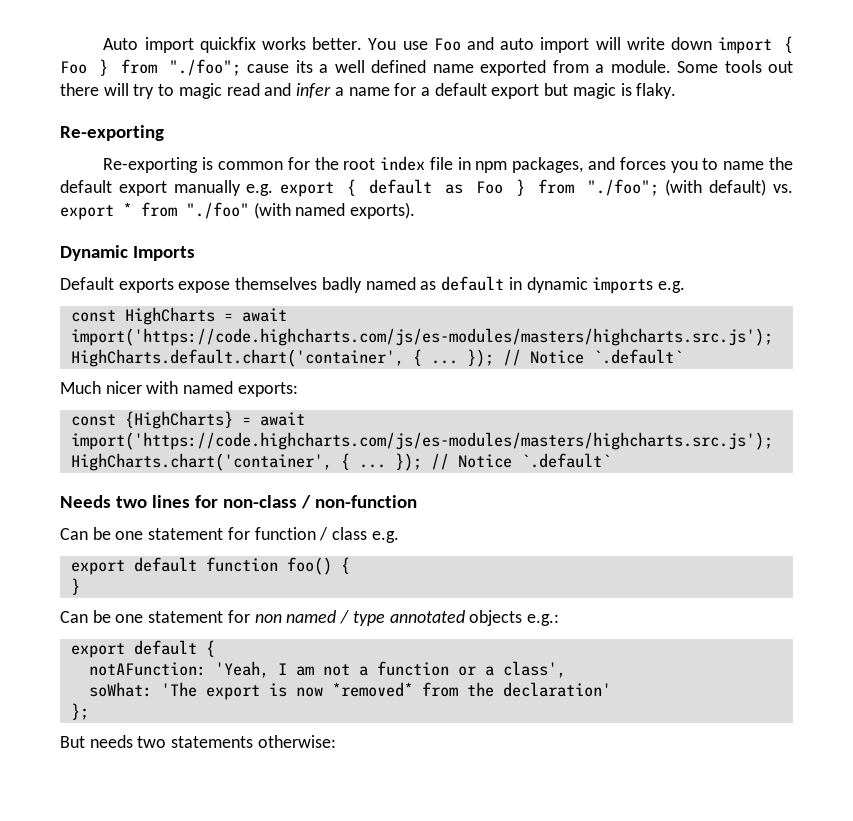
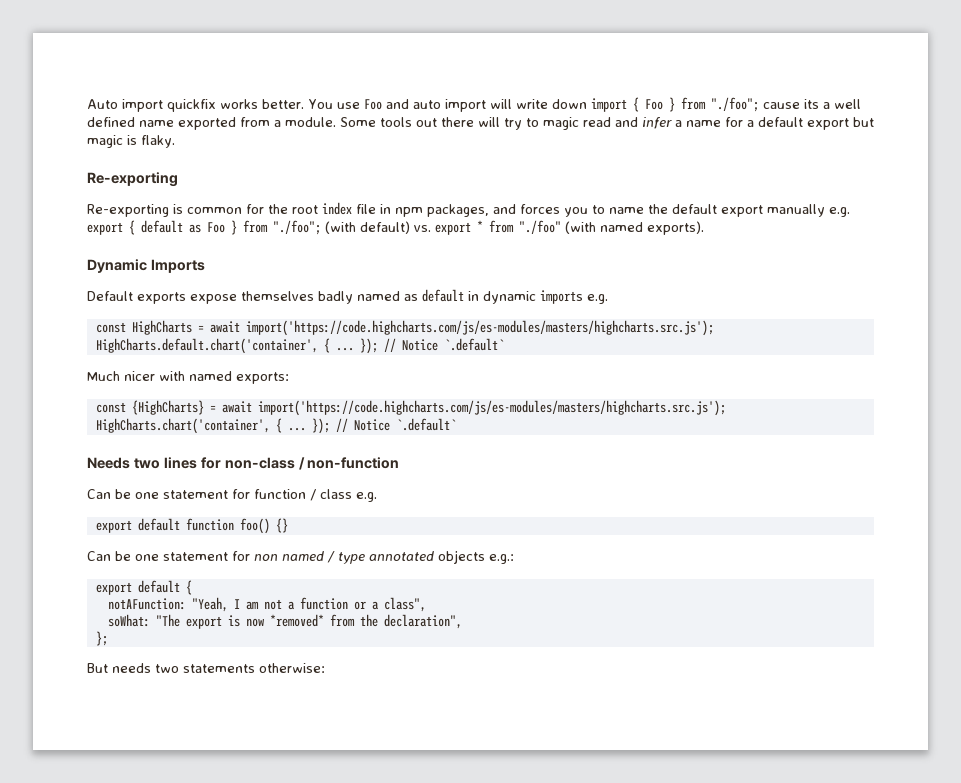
[340,557,350,574] [70,578,80,595] { // } -> [275,518,288,533] {}
[214,661,269,678] 'Yeah, -> [191,597,228,612] "Yeah,
[502,661,566,678] class', -> [383,597,426,612] class",
[160,682,197,697] 'The -> [155,614,180,627] "The
[502,682,611,697] declaration' -> [383,614,462,629] declaration",

